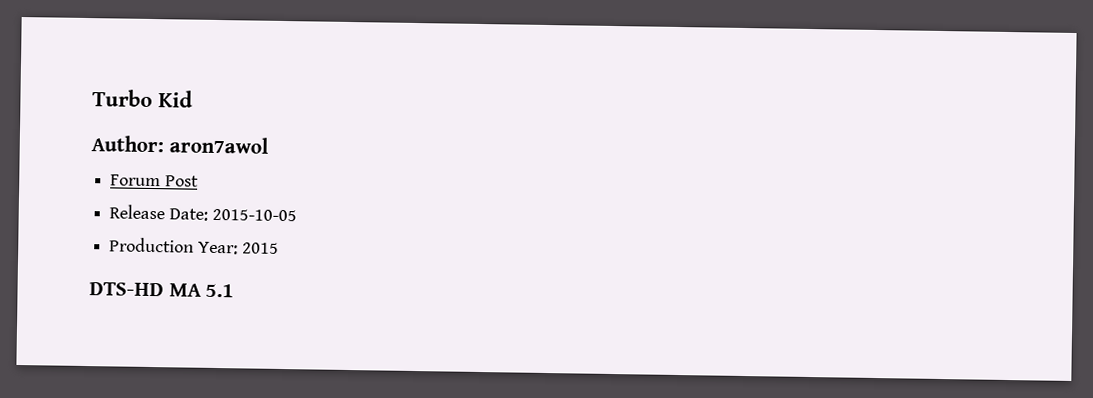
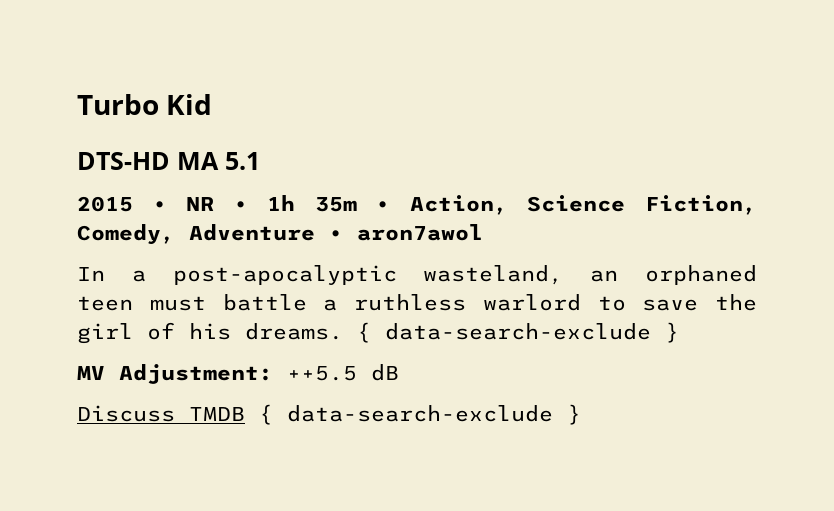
[91,135,269,154] [110,174,199,187] [109,204,297,222] [109,237,279,255] [89,282,235,298] Author: aron7awol // Forum Post // Release Date: 2015-10-05 // Production Year: 2015 // DTS-HD MA 5.1 -> [77,152,260,170] [77,195,757,215] [77,224,483,245] [77,265,757,285] [77,294,757,311] [77,322,679,344] [77,364,399,384] [77,404,581,425] DTS-HD MA 5.1 // 2015 • NR • 1h 35m • Action, Science Fiction, Comedy, Adventure • aron7awol // In a post-apocalyptic wasteland, an orphaned teen must battle a ruthless warlord to save the girl of his dreams. { data-search-exclude } // MV Adjustment: ++5.5 dB // Discuss TMDB { data-search-exclude }

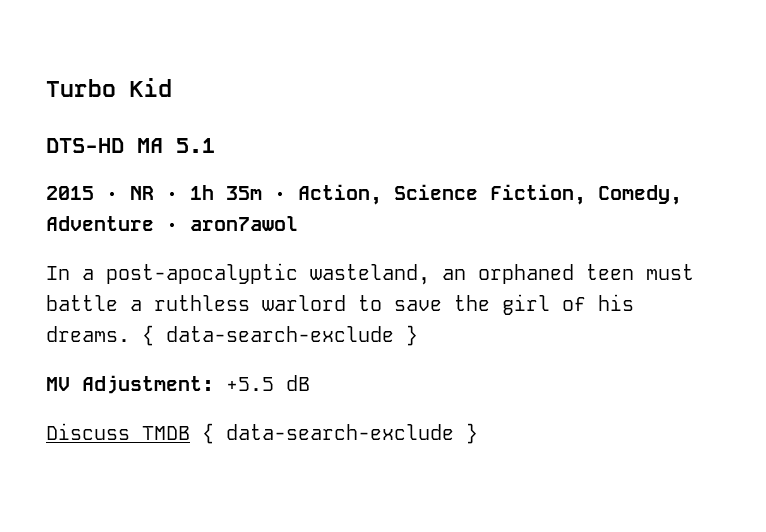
[287,366,357,381] ++5.5 -> [226,377,274,391] +5.5

